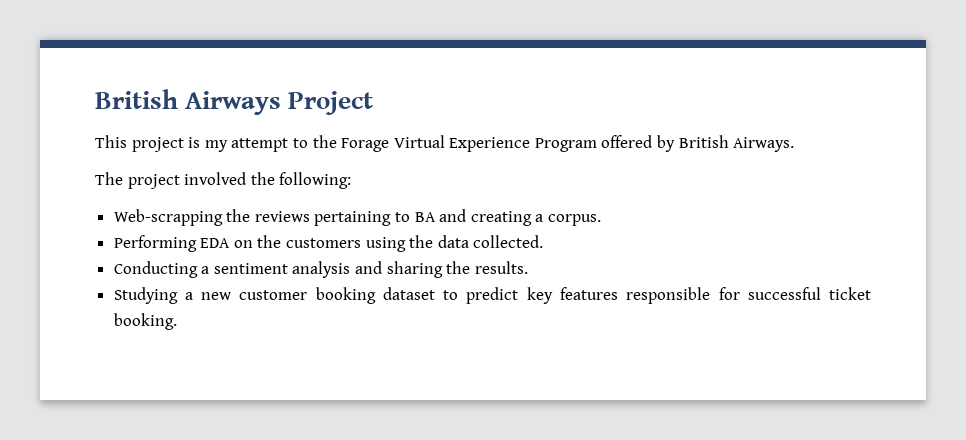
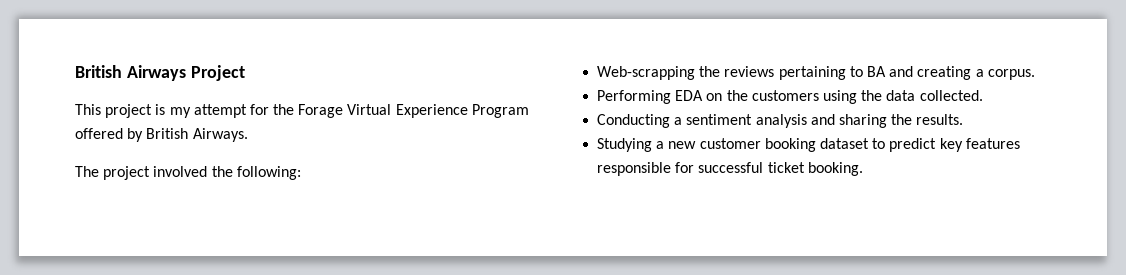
[292,138,308,148] to -> [249,104,269,115] for

